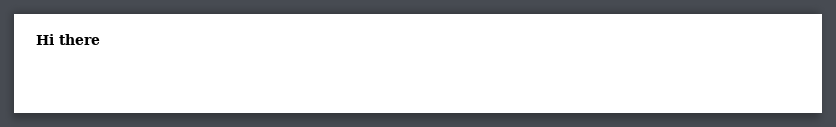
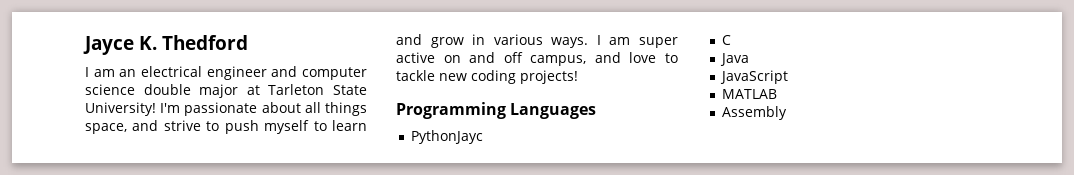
[36,34,100,45] Hi there -> [83,35,249,55] [85,66,367,80] [85,84,367,98] [85,102,367,116] [85,120,367,134] [396,34,678,48] [396,52,678,66] [396,70,578,84] [396,102,597,119] [411,130,484,144] [722,35,732,45] [720,53,750,66] [720,70,789,84] [722,89,778,99] [722,106,788,120] Jayce K. Thedford // I am an electrical engineer and computer science double major at Tarleton State University! I'm passionate about all things space, and strive to push myself to learn and grow in various ways. I am super active on and off campus, and love to tackle new coding projects! // Programming Languages // PythonJayc // C // Java // JavaScript // MATLAB // Assembly

